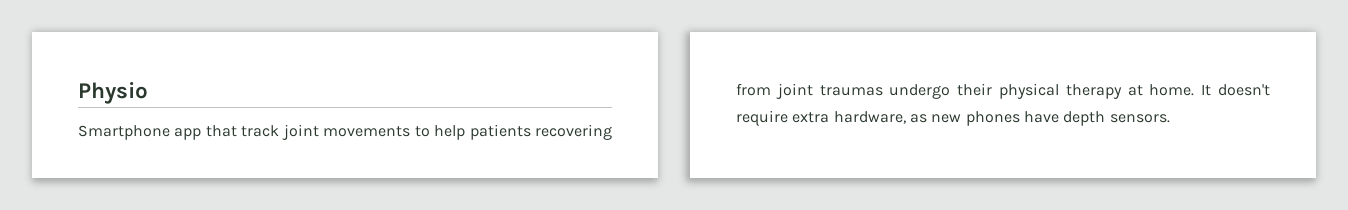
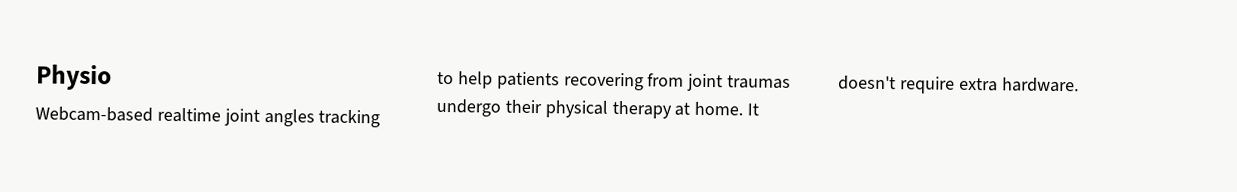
[78,124,411,140] Smartphone app that track joint movements -> [35,106,381,128] Webcam-based realtime joint angles tracking
[833,111,1170,126] hardware, as new phones have depth sensors. -> [1001,77,1079,93] hardware.

